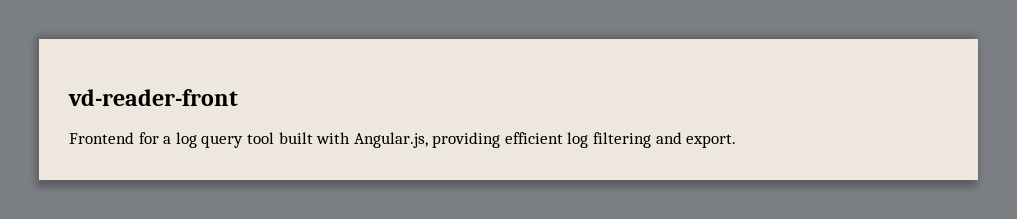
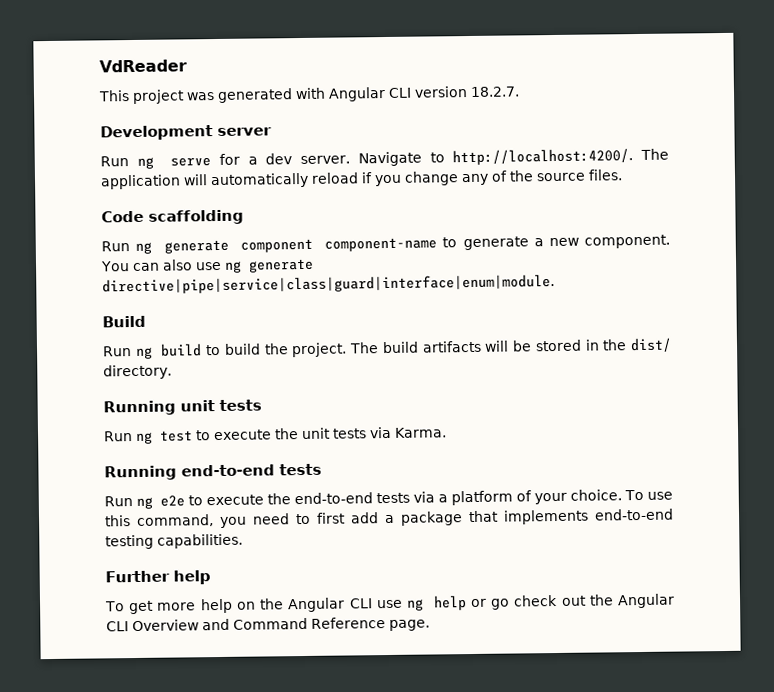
[68,89,238,106] [69,132,737,148] vd-reader-front // Frontend for a log query tool built with Angular.js, providing efficient log filtering and export. -> [99,59,187,73] [98,86,520,104] [100,125,272,141] [100,148,669,169] [100,169,623,190] [101,209,244,225] [101,234,671,254] [100,258,314,273] [102,274,555,295] [102,315,146,328] [102,337,672,359] [103,364,172,380] [103,399,262,416] [103,426,447,444] [104,463,322,481] [104,489,673,509] [104,508,674,528] [105,533,243,550] [105,570,211,585] [105,593,676,615] [106,617,430,632] VdReader // This project was generated with Angular CLI version 18.2.7. // Development server // Run ng serve for a dev server. Navigate to http://localhost:4200/. The application will automatically reload if you change any of the source files. // Code scaffolding // Run ng generate component component-name to generate a new component. You can also use ng generate directive|pipe|service|class|guard|interface|enum|module. // Build // Run ng build to build the project. The build artifacts will be stored in the dist/ directory. // Running unit tests // Run ng test to execute the unit tests via Karma. // Running end-to-end tests // Run ng e2e to execute the end-to-end tests via a platform of your choice. To use this command, you need to first add a package that implements end-to-end testing capabilities. // Further help // To get more help on the Angular CLI use ng help or go check out the Angular CLI Overview and Command Reference page.

